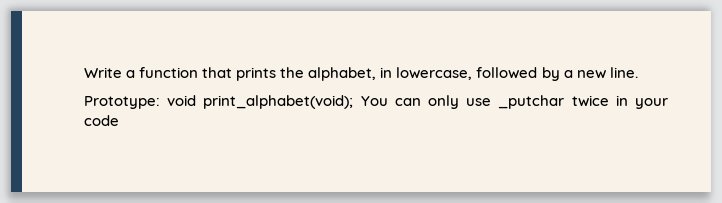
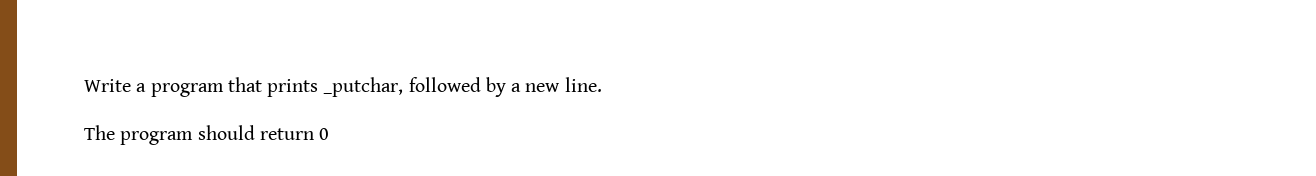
[139,67,199,78] function -> [150,83,224,97] program
[280,67,473,81] the alphabet, in lowercase, -> [323,77,404,97] _putchar,
[84,95,668,109] [84,115,119,126] Prototype: void print_alphabet(void); You can only use _putchar twice in your code -> [84,125,330,145] The program should return 0

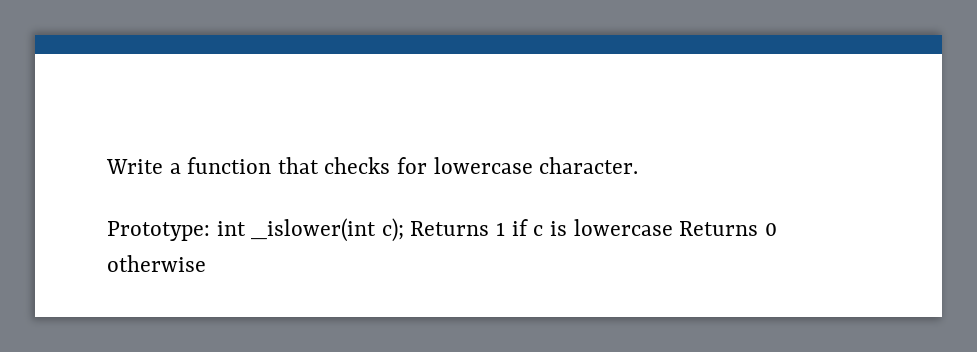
[150,77,602,97] [84,125,330,145] program that prints _putchar, followed by a new line. // The program should return 0 -> [187,157,639,174] [107,218,777,242] [107,255,206,272] function that checks for lowercase character. // Prototype: int _islower(int c); Returns 1 if c is lowercase Returns 0 otherwise

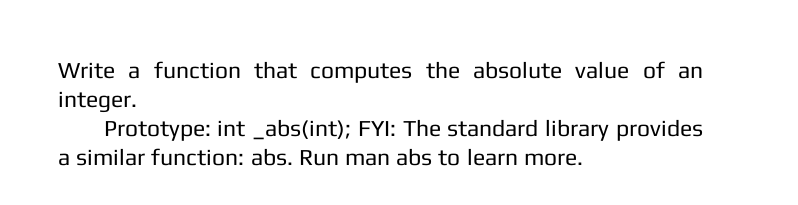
[324,157,639,174] [107,218,777,242] [107,255,206,272] checks for lowercase character. // Prototype: int _islower(int c); Returns 1 if c is lowercase Returns 0 otherwise -> [310,61,704,83] [58,91,137,113] [103,119,703,141] [58,148,583,166] computes the absolute value of an integer. // Prototype: int _abs(int); FYI: The standard library provides a similar function: abs. Run man abs to learn more.

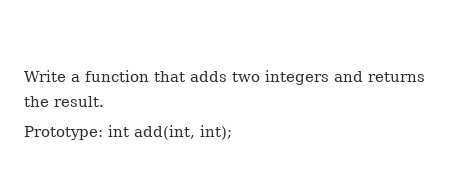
[310,61,704,83] [58,91,137,113] [103,119,703,141] [58,148,583,166] computes the absolute value of an integer. // Prototype: int _abs(int); FYI: The standard library provides a similar function: abs. Run man abs to learn more. -> [190,70,425,85] [24,96,104,107] [24,125,232,140] adds two integers and returns the result. // Prototype: int add(int, int);

